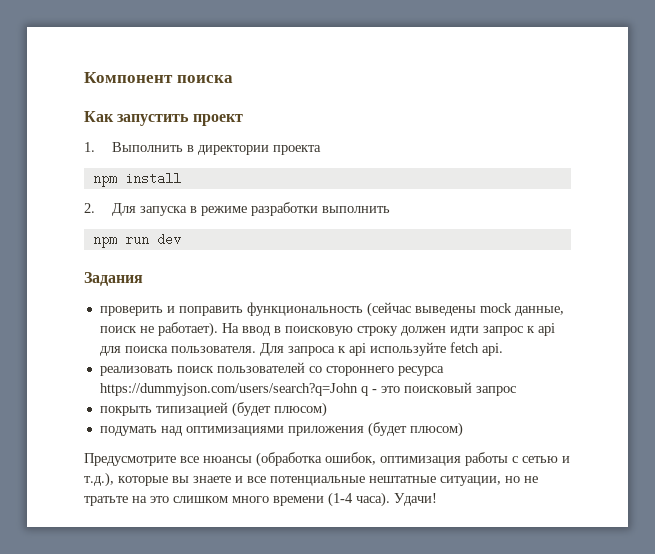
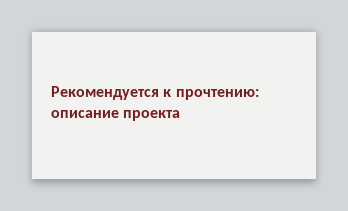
[84,72,233,83] [84,111,243,126] [84,142,322,155] [92,172,181,187] [84,202,391,216] [92,233,181,248] [84,272,143,286] [99,302,564,317] [99,322,555,337] [99,342,503,356] [99,362,444,376] [99,382,516,396] [99,402,327,417] [99,422,463,437] [84,452,570,467] [84,472,538,487] [84,492,437,507] Компонент поиска // Как запустить проект // 1. Выполнить в директории проекта // npm install // 2. Для запуска в режиме разработки выполнить // npm run dev // Задания // проверить и поправить функциональность (сейчас выведены mock данные, поиск не работает). На ввод в поисковую строку должен идти запрос к api для поиска пользователя. Для запроса к api используйте fetch api. // реализовать поиск пользователей со стороннего ресурса https://dummyjson.com/users/search?q=John q - это поисковый запрос // покрыть типизацией (будет плюсом) // подумать над оптимизациями приложения (будет плюсом) // Предусмотрите все нюансы (обработка ошибок, оптимизация работы с сетью и т.д.), которые вы знаете и все потенциальные нештатные ситуации, но не тратьте на это слишком много времени (1-4 часа). Удачи! -> [51,86,259,100] [51,110,181,121] Рекомендуется к прочтению: описание проекта

